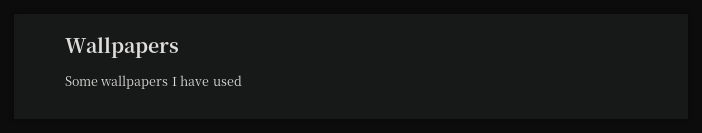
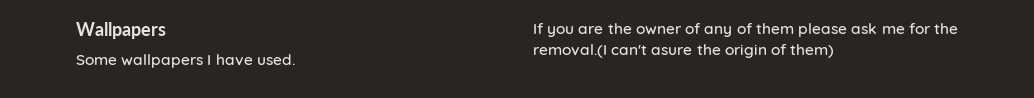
[212,75,242,86] used -> [256,54,295,65] [533,23,958,37] [533,44,835,58] used. // If you are the owner of any of them please ask me for the removal.(I can't asure the origin of them)

